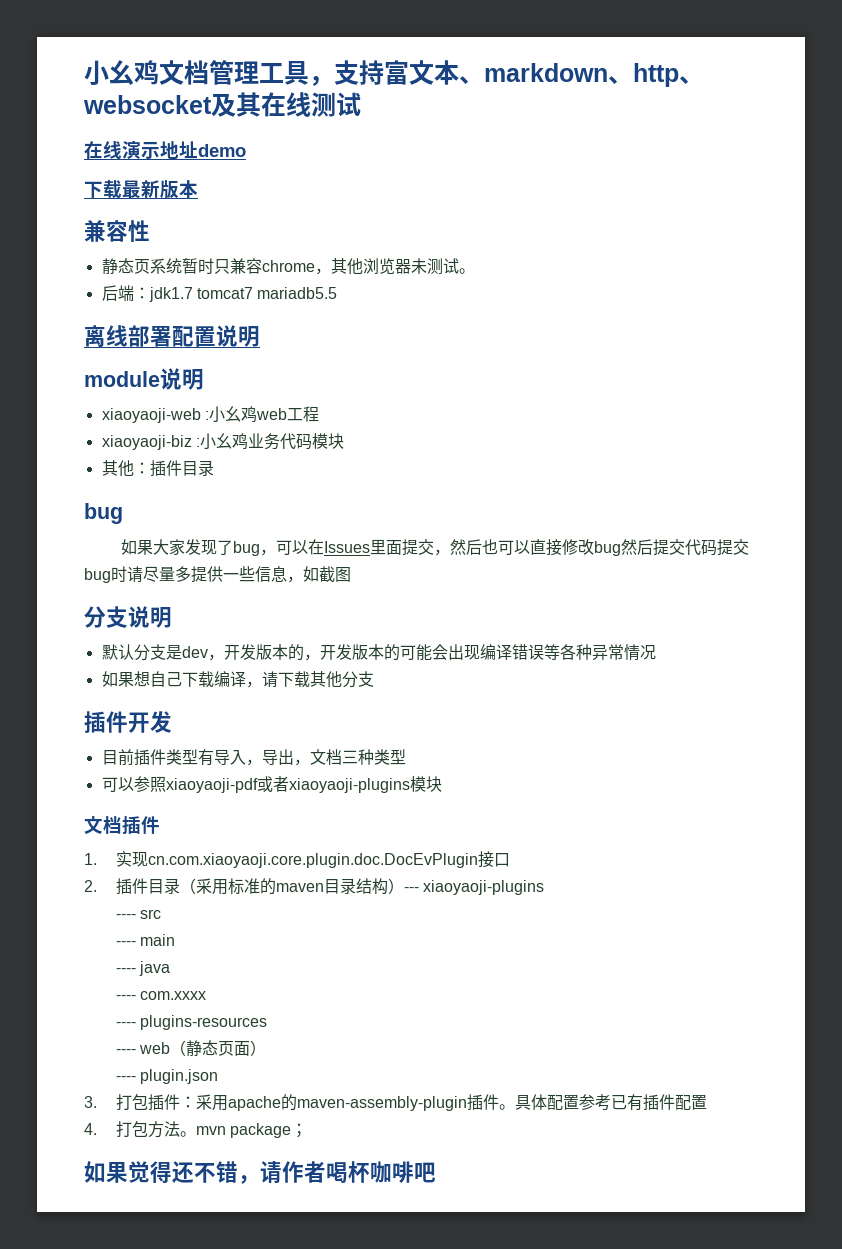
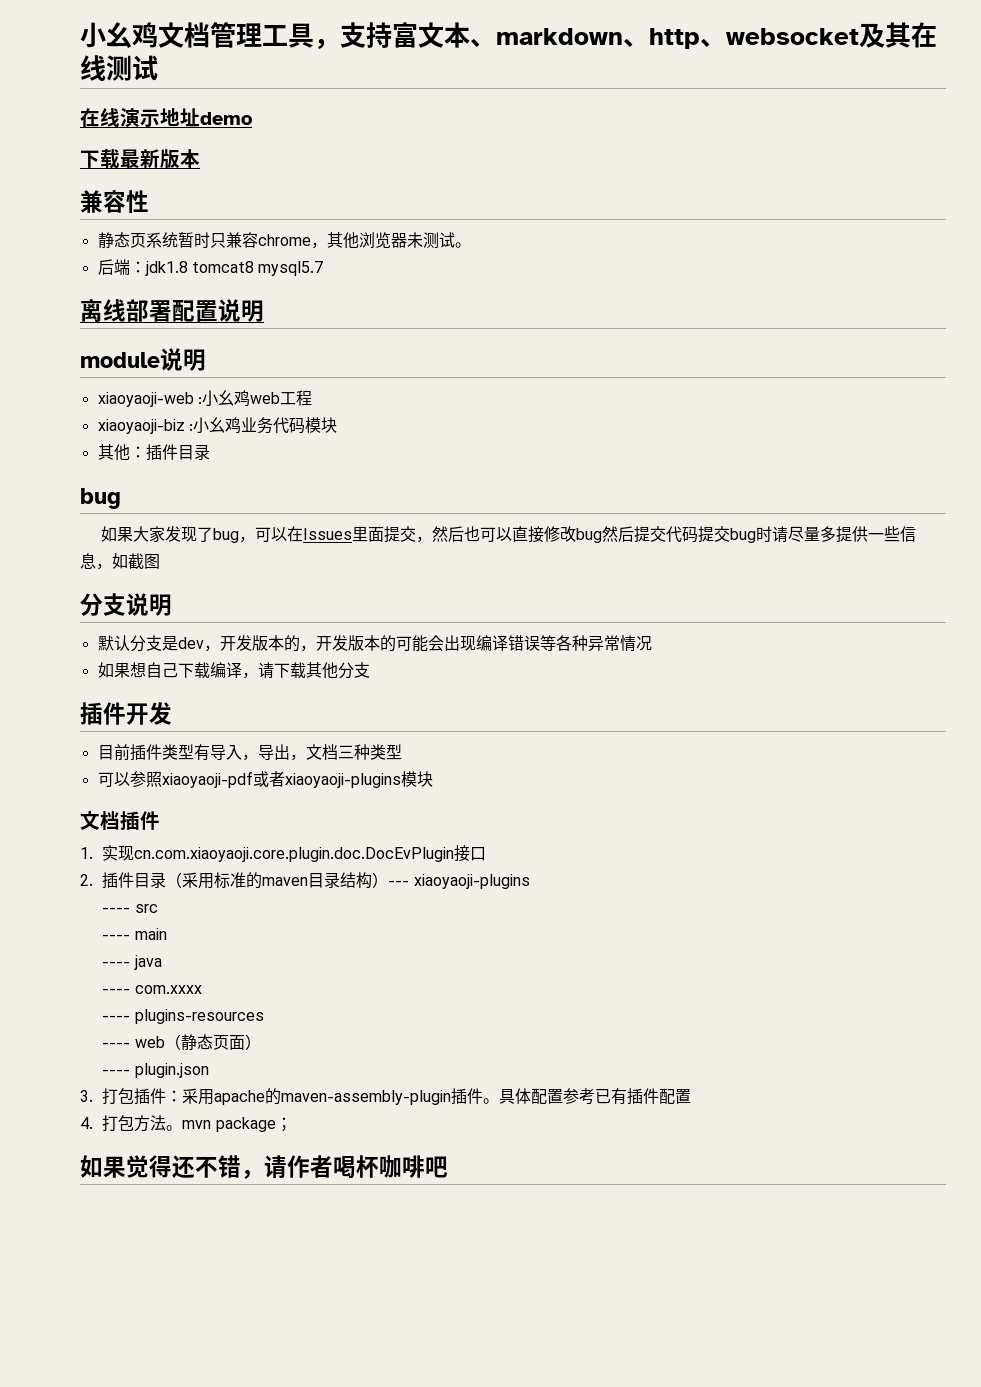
[148,287,338,302] jdk1.7 tomcat7 mariadb5.5 -> [144,261,324,276] jdk1.8 tomcat8 mysql5.7

